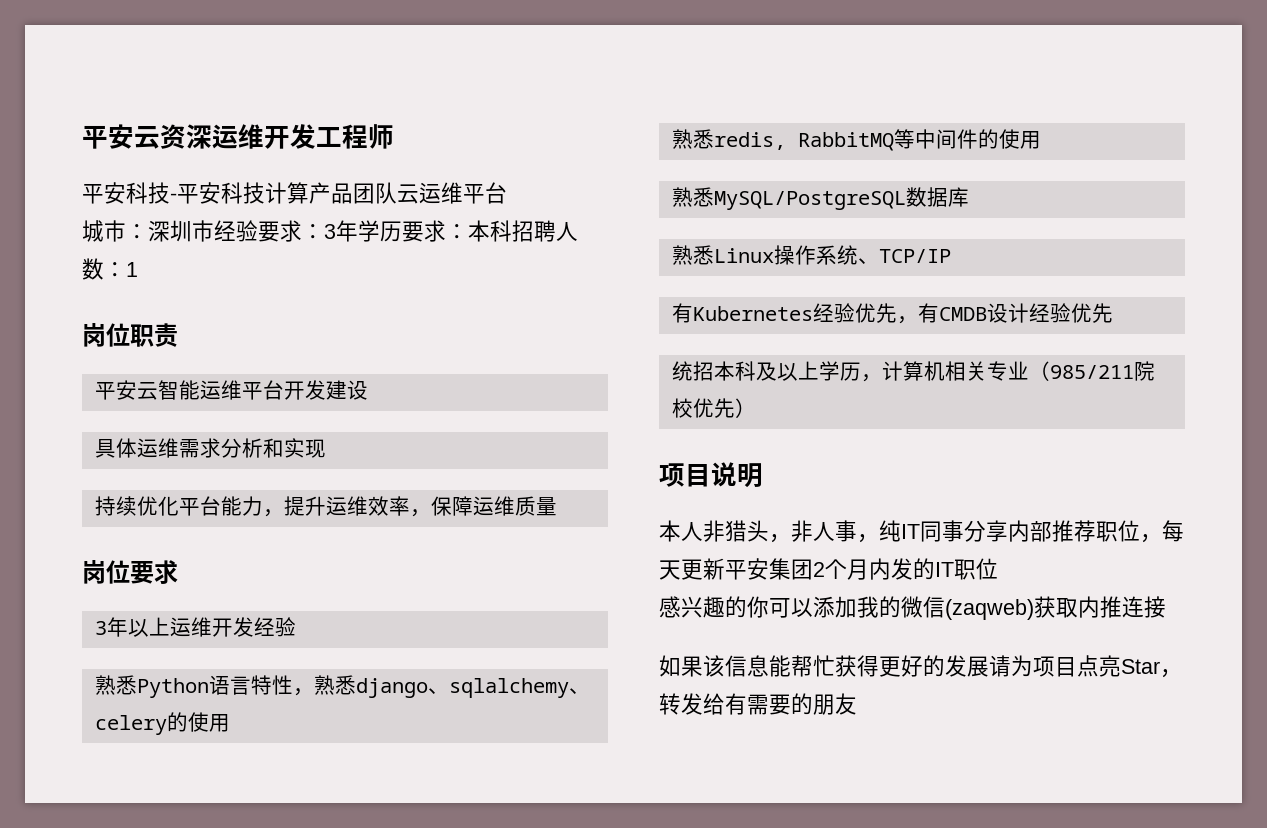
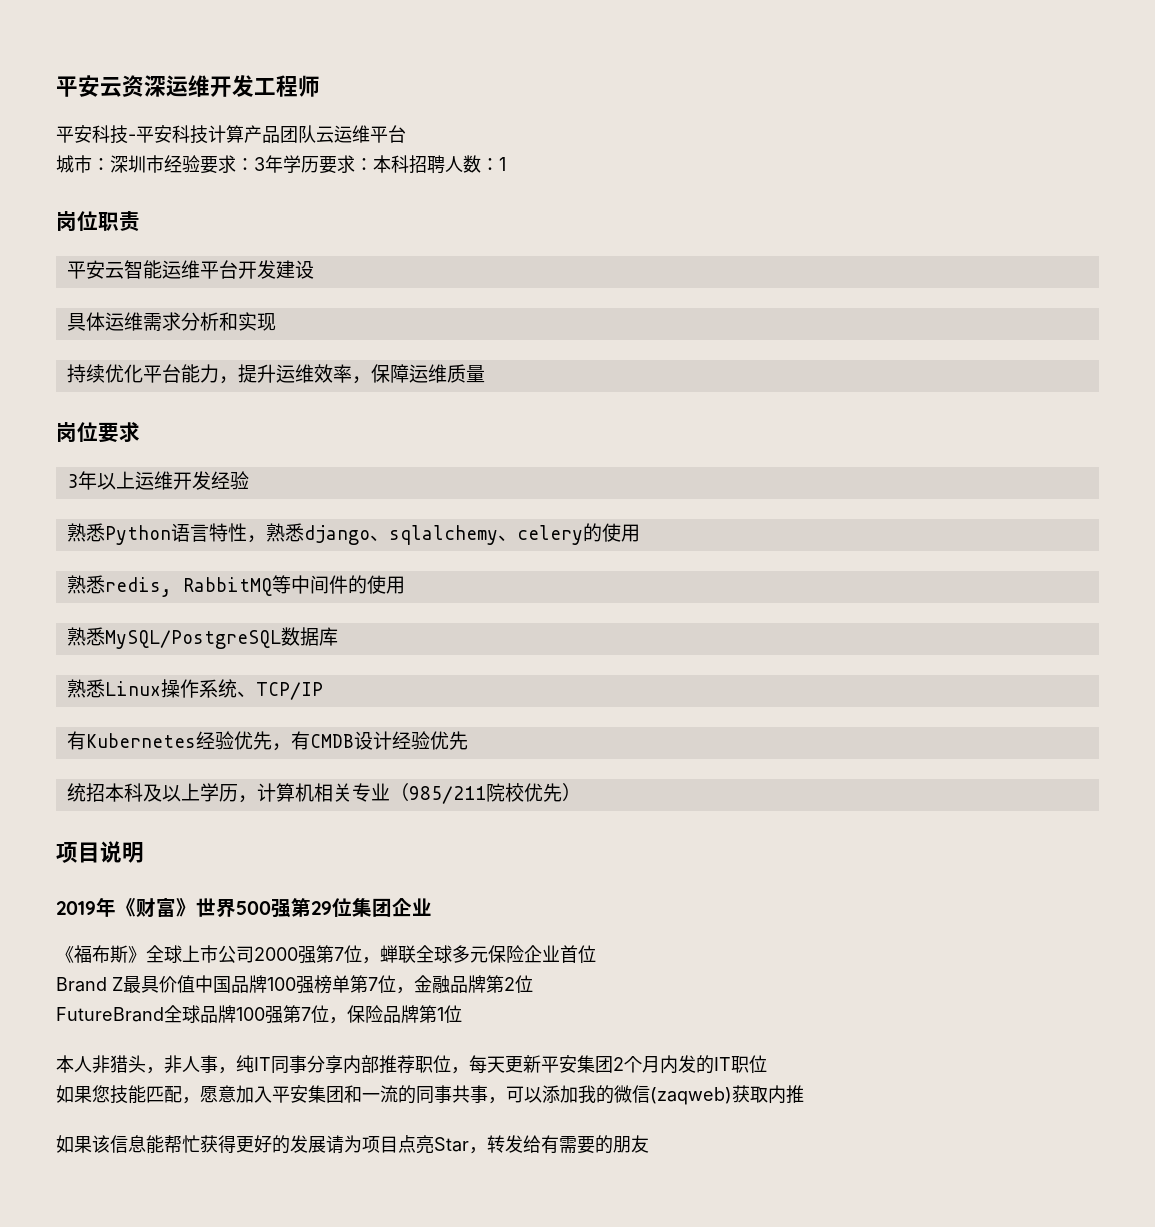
(763, 475) none -> [56,897,432,918] [56,945,596,964] [56,975,533,994] [56,1005,462,1024] // 2019年《财富》世界500强第29位集团企业 // 《福布斯》全球上市公司2000强第7位，蝉联全球多元保险企业首位 // Brand Z最具价值中国品牌100强榜单第7位，金融品牌第2位 // FutureBrand全球品牌100强第7位，保险品牌第1位
[659,596,769,618] 感兴趣的你 -> [56,1085,506,1104] 如果您技能匹配，愿意加入平安集团和一流的同事共事，
[1122,596,1166,618] 连接 -> (804, 1094) none

